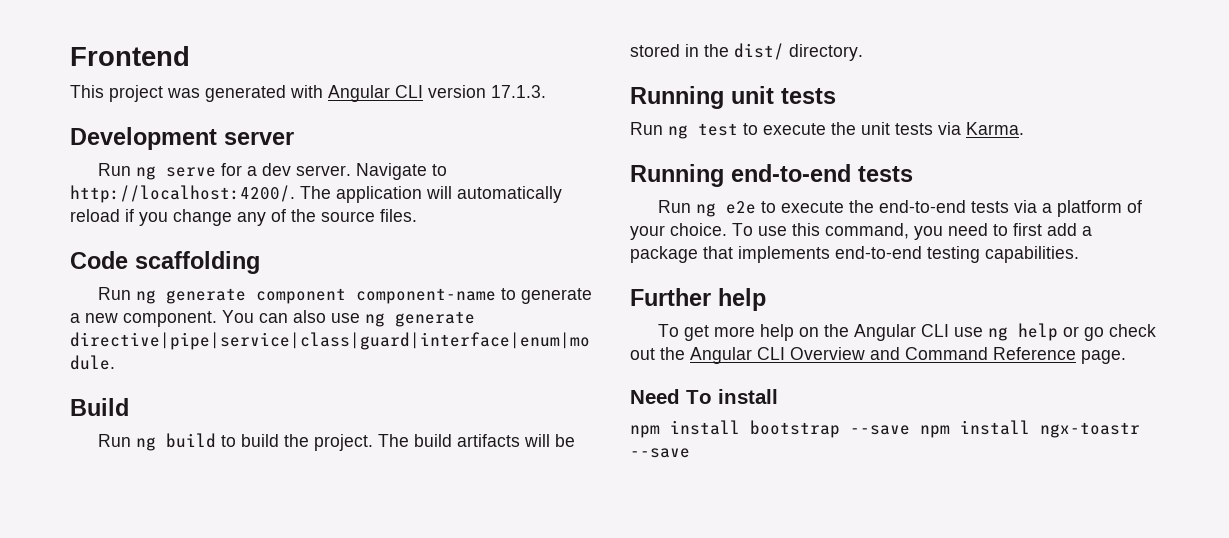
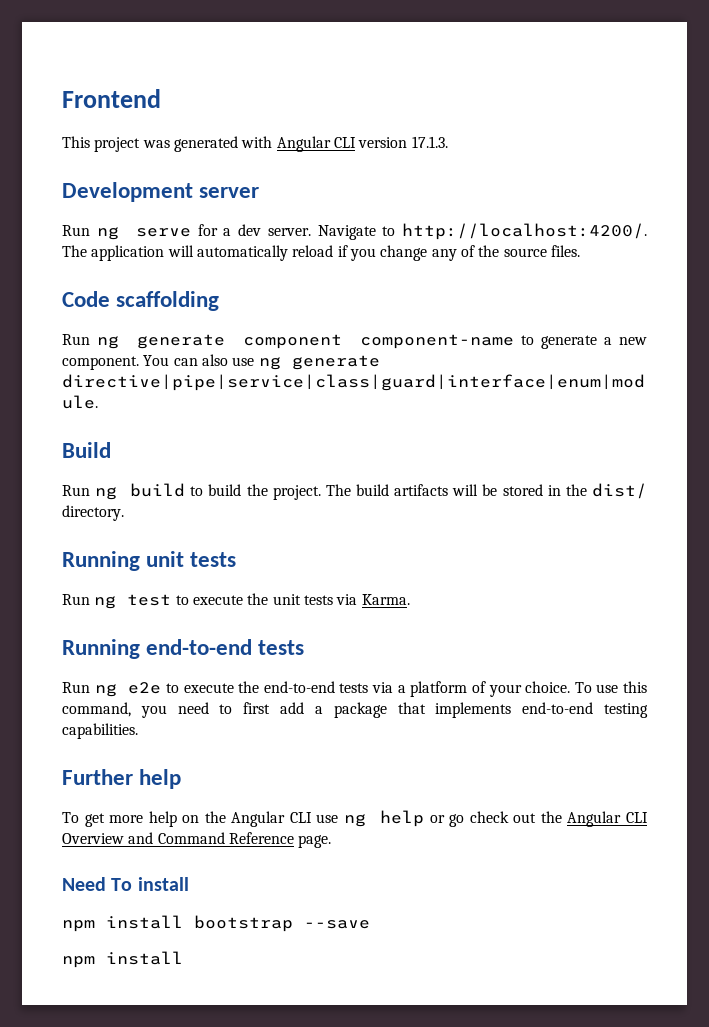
[920,420,1140,438] [630,448,690,458] npm install ngx-toastr --save -> [62,951,183,968] // npm install

